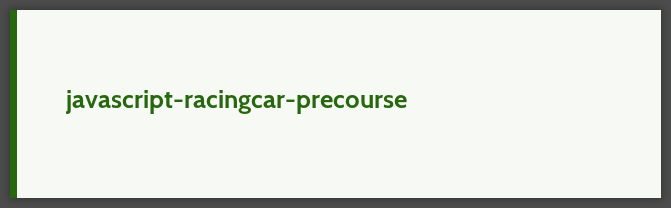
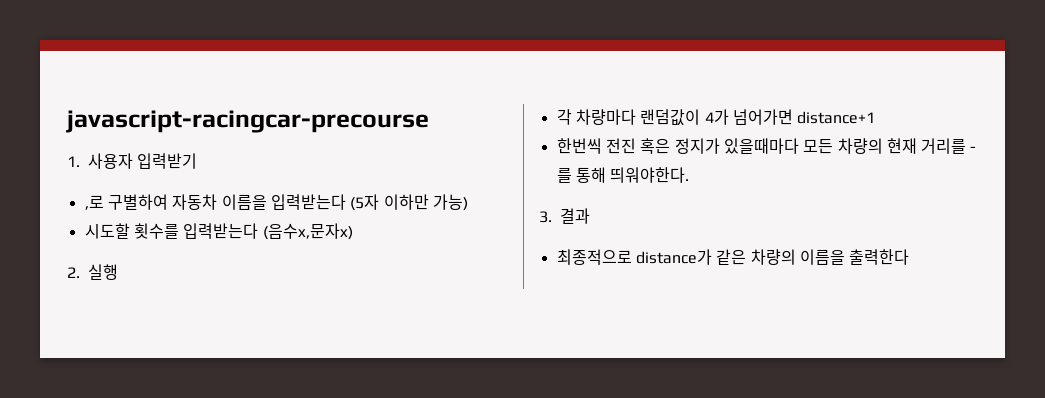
(407, 102) none -> [67,153,198,169] [84,194,468,211] [84,223,353,240] [67,264,118,280] [556,109,876,126] [556,138,977,154] [556,167,690,183] [539,208,590,224] [556,249,910,265] // 1. 사용자 입력받기 // ,로 구별하여 자동차 이름을 입력받는다 (5자 이하만 가능) // 시도할 횟수를 입력받는다 (음수x,문자x) // 2. 실행 // 각 차량마다 랜덤값이 4가 넘어가면 distance+1 // 한번씩 전진 혹은 정지가 있을때마다 모든 차량의 현재 거리를 - 를 통해 띄워야한다. // 3. 결과 // 최종적으로 distance가 같은 차량의 이름을 출력한다

